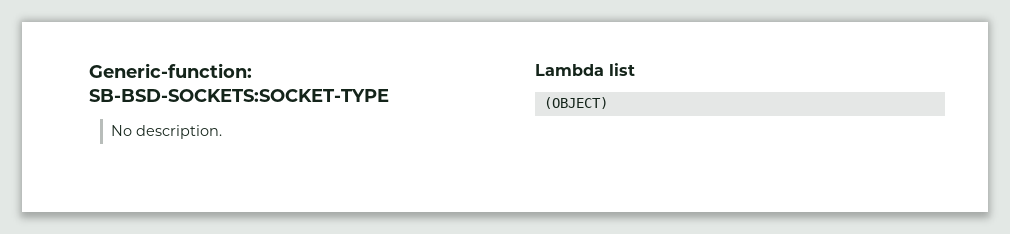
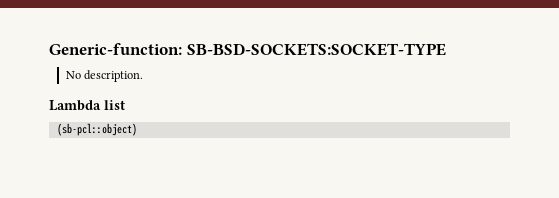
[543,97,608,109] (OBJECT) -> [56,123,137,136] (sb-pcl::object)

